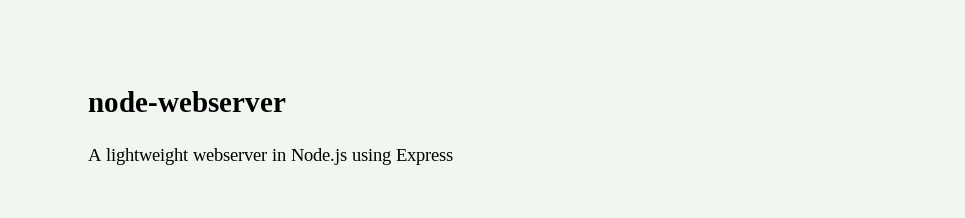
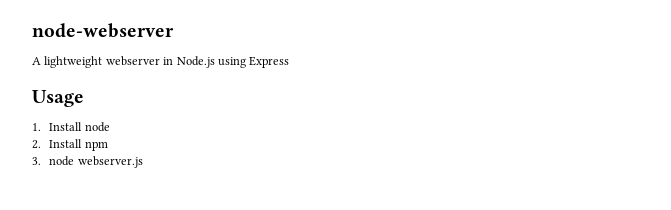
(453, 157) none -> [32,90,84,107] [32,122,110,132] [32,139,108,151] [32,156,143,168] // Usage // 1. Install node // 2. Install npm // 3. node webserver.js

